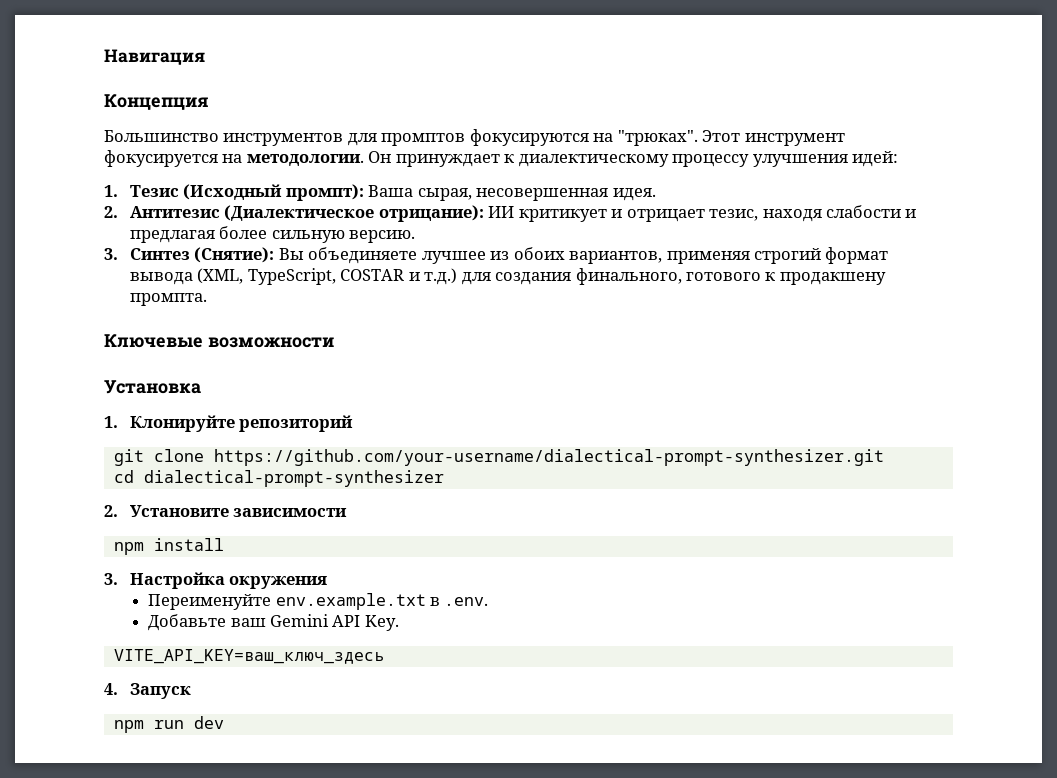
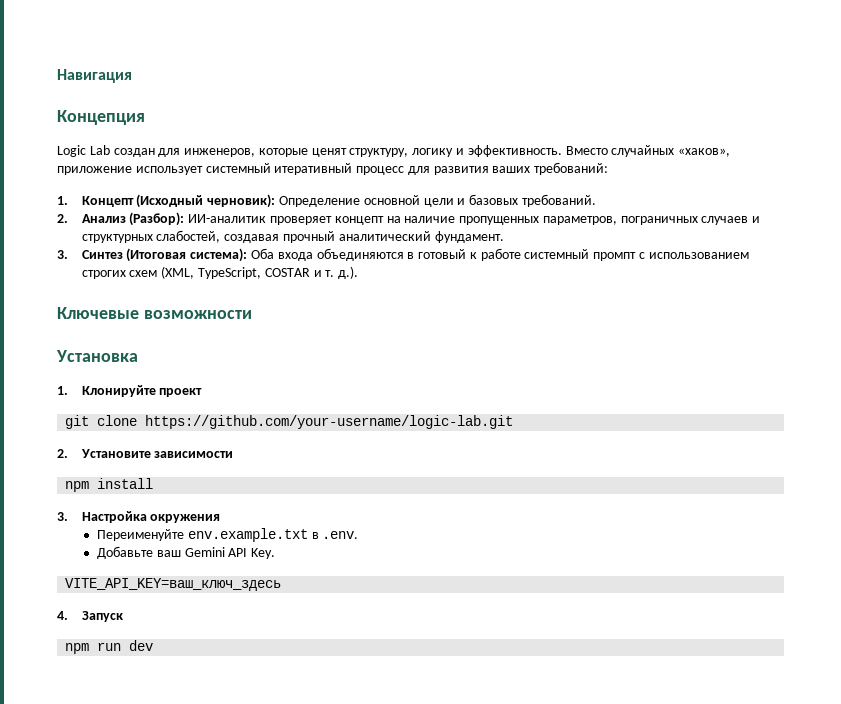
[104,129,845,146] [104,150,899,167] [104,184,656,201] [104,205,917,222] [129,226,416,243] [104,247,889,264] [129,268,886,285] [129,293,207,306] Большинство инструментов для промптов фокусируются на "трюках". Этот инструмент фокусируется на методологии. Он принуждает к диалектическому процессу улучшения идей: // 1. Тезис (Исходный промпт): Ваша сырая, несовершенная идея. // 2. Антитезис (Диалектическое отрицание): ИИ критикует и отрицает тезис, находя слабости и предлагая более сильную версию. // 3. Синтез (Снятие): Вы объединяете лучшее из обоих вариантов, применяя строгий формат вывода (XML, TypeScript, COSTAR и т.д.) для создания финального, готового к продакшену промпта. -> [57,145,731,157] [57,162,609,175] [57,194,596,208] [57,212,761,226] [81,230,504,243] [57,248,749,262] [81,266,359,279] Logic Lab создан для инженеров, которые ценят структуру, логику и эффективность. Вместо случайных «хаков», приложение использует системный итеративный процесс для развития ваших требований: // 1. Концепт (Исходный черновик): Определение основной цели и базовых требований. // 2. Анализ (Разбор): ИИ-аналитик проверяет концепт на наличие пропущенных параметров, пограничных случаев и структурных слабостей, создавая прочный аналитический фундамент. // 3. Синтез (Итоговая система): Оба входа объединяются в готовый к работе системный промпт с использованием строгих схем (XML, TypeScript, COSTAR и т. д.).
[239,415,354,432] репозиторий -> [159,388,203,397] проект
[213,449,884,466] [113,470,444,487] https://github.com/your-username/dialectical-prompt-synthesizer.git // cd dialectical-prompt-synthesizer -> [145,415,514,429] https://github.com/your-username/logic-lab.git

